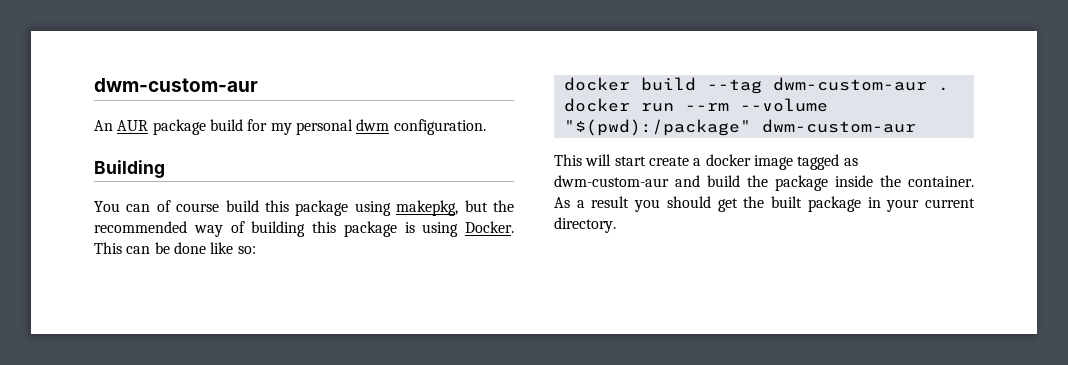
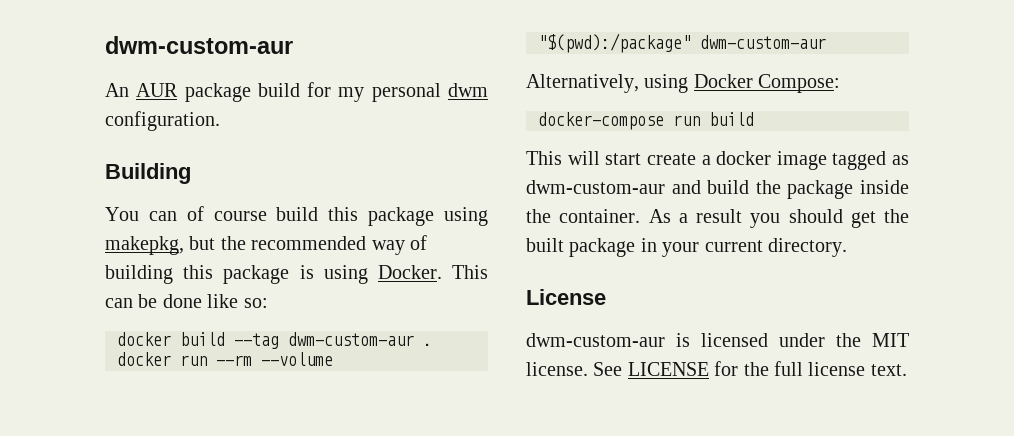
(916, 126) none -> [526,74,841,93] [538,112,754,130] // Alternatively, using Docker Compose: // docker-compose run build
(616, 225) none -> [526,289,606,305] [526,333,909,347] [526,361,907,376] // License // dwm-custom-aur is licensed under the MIT license. See LICENSE for the full license text.

